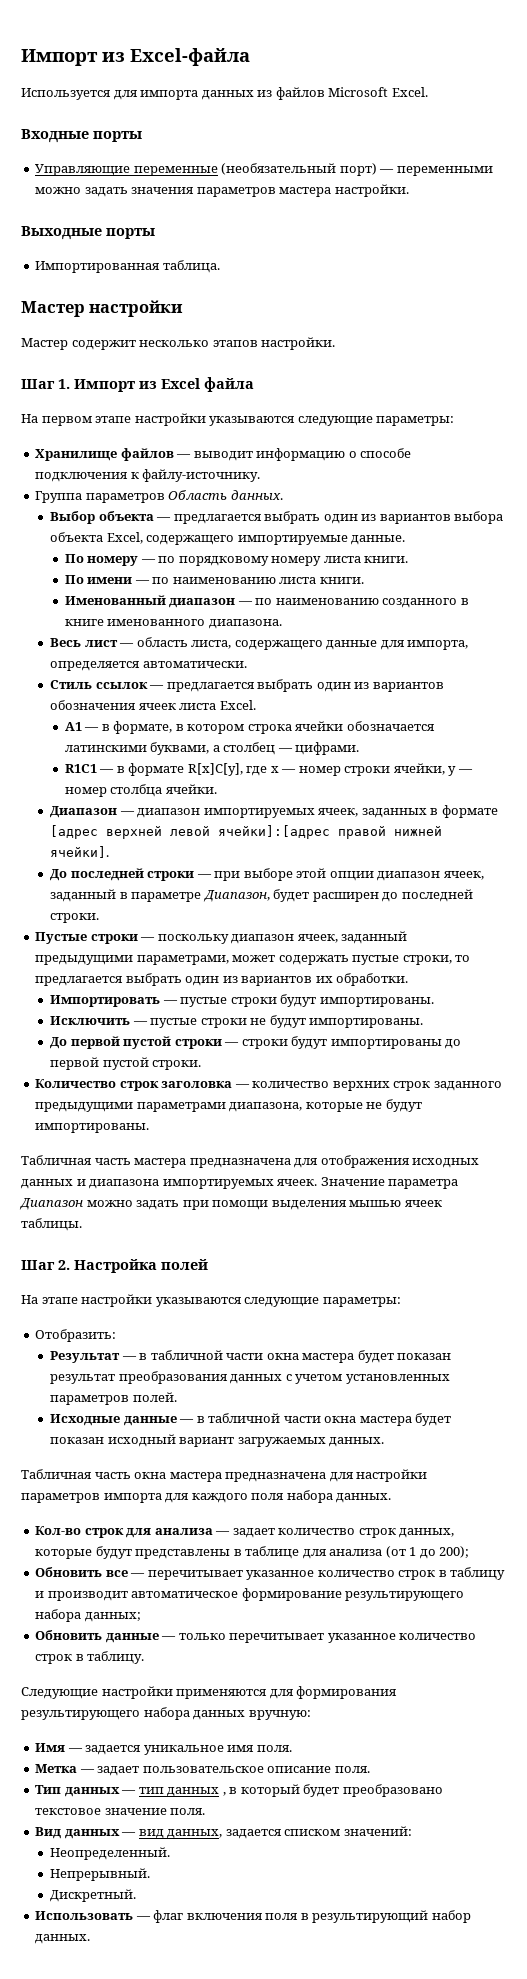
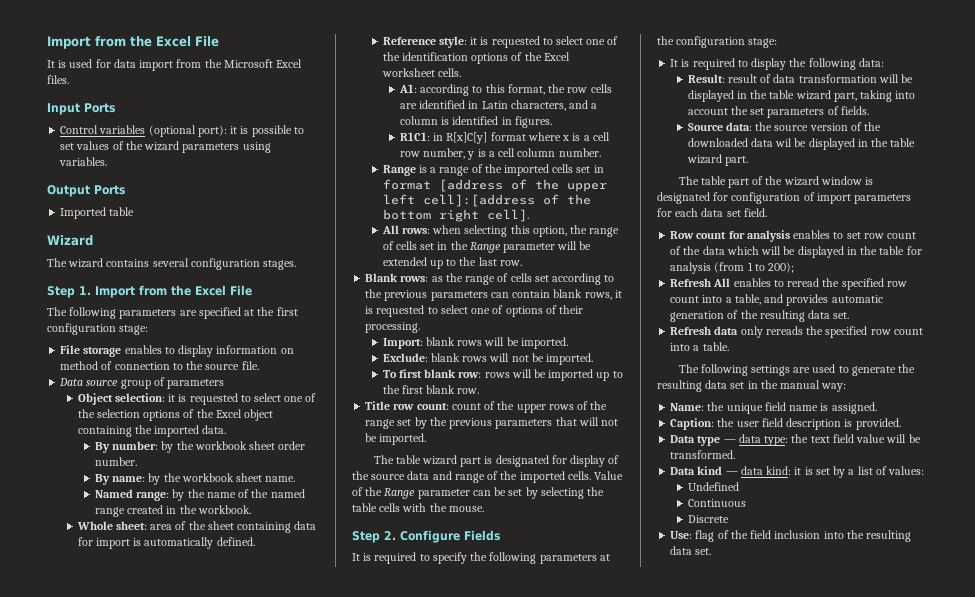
[21,48,250,66] [21,87,428,100] [21,129,142,143] [35,163,493,176] [35,184,409,197] [21,226,155,240] [35,260,220,273] [21,300,184,317] [21,337,336,350] [21,377,254,392] [21,413,455,426] [35,448,412,461] [35,469,261,482] [35,490,283,503] [50,511,504,524] [50,532,406,545] [64,554,409,566] [64,575,364,584] [64,595,469,608] [64,619,282,629] [50,637,469,650] [50,661,247,671] [50,679,444,692] [50,700,256,710] [64,721,435,734] [64,742,360,755] [64,763,473,776] [64,784,217,797] [50,805,498,818] [50,825,443,839] [50,846,110,858] [50,868,484,881] [50,889,473,902] [50,913,100,923] [35,931,408,944] [35,955,471,965] [35,973,409,986] [50,994,434,1007] [50,1015,424,1028] [50,1036,462,1049] [50,1057,202,1070] [35,1079,502,1091] [35,1099,422,1112] [35,1123,150,1133] [21,1155,480,1168] [21,1177,459,1189] [19,1198,442,1210] [21,1218,82,1231] [21,1259,208,1273] [21,1294,401,1307] [35,1329,117,1342] [50,1350,452,1363] [50,1371,450,1384] [50,1392,177,1405] [50,1413,452,1426] [50,1434,385,1447] [21,1469,428,1482] [21,1490,392,1503] [35,1526,455,1538] [35,1546,470,1559] [35,1567,506,1580] [35,1588,465,1601] [35,1609,141,1622] [35,1630,477,1643] [35,1651,145,1664] [21,1686,398,1699] [21,1707,311,1720] [35,1743,292,1755] [35,1764,370,1776] [35,1784,443,1797] [35,1808,206,1815] [35,1826,412,1839] [50,1847,171,1860] [50,1868,151,1881] [50,1889,137,1902] [35,1910,471,1923] [35,1934,91,1944] Импорт из Excel-файла // Используется для импорта данных из файлов Microsoft Excel. // Входные порты // Управляющие переменные (необязательный порт) — переменными можно задать значения параметров мастера настройки. // Выходные порты // Импортированная таблица. // Мастер настройки // Мастер содержит несколько этапов настройки. // Шаг 1. Импорт из Excel файла // На первом этапе настройки указываются следующие параметры: // Хранилище файлов — выводит информацию о способе подключения к файлу-источнику. // Группа параметров Область данных. // Выбор объекта — предлагается выбрать один из вариантов выбора объекта Excel, содержащего импортируемые данные. // По номеру — по порядковому номеру листа книги. // По имени — по наименованию листа книги. // Именованный диапазон — по наименованию созданного в книге именованного диапазона. // Весь лист — область листа, содержащего данные для импорта, определяется автоматически. // Стиль ссылок — предлагается выбрать один из вариантов обозначения ячеек листа Excel. // A1 — в формате, в котором строка ячейки обозначается латинскими буквами, а столбец — цифрами. // R1C1 — в формате R[x]C[y], где x — номер строки ячейки, y — номер столбца ячейки. // Диапазон — диапазон импортируемых ячеек, заданных в формате [адрес верхней левой ячейки]:[адрес правой нижней ячейки]. // До последней строки — при выборе этой опции диапазон ячеек, заданный в параметре Диапазон, будет расширен до последней строки. // Пустые строки — поскольку диапазон ячеек, заданный предыдущими параметрами, может содержать пустые строки, то предлагается выбрать один из вариантов их обработки. // Импортировать — пустые строки будут импортированы. // Исключить — пустые строки не будут импортированы. // До первой пустой строки — строки будут импортированы до первой пустой строки. // Количество строк заголовка — количество верхних строк заданного предыдущими параметрами диапазона, которые не будут импортированы. // Табличная часть мастера предназначена для отображения исходных данных и диапазона импортируемых ячеек. Значение параметра Диапазон можно задать при помощи выделения мышью ячеек таблицы. // Шаг 2. Настройка полей // На этапе настройки указываются следующие параметры: // Отобразить: // Результат — в табличной части окна мастера будет показан результат преобразования данных с учетом установленных параметров полей. // Исходные данные — в табличной части окна мастера будет показан исходный вариант загружаемых данных. // Табличная часть окна мастера предназначена для настройки параметров импорта для каждого поля набора данных. // Кол-во строк для анализа — задает количество строк данных, которые будут представлены в таблице для анализа (от 1 до 200); // Обновить все — перечитывает указанное количество строк в таблицу и производит автоматическое формирование результирующего набора данных; // Обновить данные — только перечитывает указанное количество строк в таблицу. // Следующие настройки применяются для формирования результирующего набора данных вручную: // Имя — задается уникальное имя поля. // Метка — задает пользовательское описание поля. // Тип данных — тип данных , в который будет преобразовано текстовое значение поля. // Вид данных — вид данных, задается списком значений: // Неопределенный. // Непрерывный. // Дискретный. // Использовать — флаг включения поля в результирующий набор данных. -> [47,36,219,49] [47,59,303,71] [47,75,69,84] [47,103,115,115] [60,125,304,137] [60,141,271,153] [59,157,108,166] [47,185,125,197] [60,207,135,219] [47,235,93,246] [47,258,297,270] [47,285,252,298] [47,307,298,319] [47,323,149,335] [60,345,294,357] [60,361,259,370] [59,377,225,389] [77,393,317,405] [77,409,273,421] [77,425,227,437] [94,441,306,453] [94,457,137,466] [94,473,296,485] [94,489,305,501] [94,505,251,517] [76,521,317,533] [77,537,255,549] [382,36,619,48] [382,52,570,64] [381,68,461,77] [398,84,612,96] [399,100,598,111] [399,116,552,128] [399,132,610,144] [399,148,601,160] [382,164,604,176] [382,179,607,192] [382,194,591,207] [382,209,529,222] [381,225,620,237] [382,241,592,253] [382,257,522,269] [365,273,615,285] [365,289,622,301] [365,305,584,317] [365,322,421,333] [382,337,568,349] [382,353,593,365] [382,369,623,381] [382,385,480,394] [365,401,608,413] [365,417,619,429] [365,433,427,445] [373,455,620,467] [352,471,624,483] [352,487,605,499] [352,503,484,512] [352,530,500,543] [352,552,610,564] [657,36,778,48] [670,58,884,70] [687,74,913,83] [687,90,916,102] [687,106,869,118] [687,122,881,131] [687,138,916,150] [686,154,748,166] [678,176,874,188] [657,192,912,204] [657,208,767,217] [670,230,917,242] [670,246,922,258] [670,262,795,274] [670,278,907,290] [670,294,883,306] [670,310,850,322] [670,326,923,338] [670,342,729,351] [678,364,916,376] [657,380,847,392] [670,402,877,414] [670,418,901,430] [670,434,921,446] [670,450,736,459] [670,466,925,478] [687,482,739,491] [687,499,746,507] [687,515,729,523] [670,530,912,542] [670,546,712,555] Import from the Excel File // It is used for data import from the Microsoft Excel files. // Input Ports // Control variables (optional port): it is possible to set values of the wizard parameters using variables. // Output Ports // Imported table // Wizard // The wizard contains several configuration stages. // Step 1. Import from the Excel File // The following parameters are specified at the first configuration stage: // File storage enables to display information on method of connection to the source file. // Data source group of parameters // Object selection: it is requested to select one of the selection options of the Excel object containing the imported data. // By number: by the workbook sheet order number. // By name: by the workbook sheet name. // Named range: by the name of the named range created in the workbook. // Whole sheet: area of the sheet containing data for import is automatically defined. // Reference style: it is requested to select one of the identification options of the Excel worksheet cells. // A1: according to this format, the row cells are identified in Latin characters, and a column is identified in figures. // R1C1: in R[x]C[y] format where x is a cell row number, y is a cell column number. // Range is a range of the imported cells set in format [address of the upper left cell]:[address of the bottom right cell]. // All rows: when selecting this option, the range of cells set in the Range parameter will be extended up to the last row. // Blank rows: as the range of cells set according to the previous parameters can contain blank rows, it is requested to select one of options of their processing. // Import: blank rows will be imported. // Exclude: blank rows will not be imported. // To first blank row: rows will be imported up to the first blank row. // Title row count: count of the upper rows of the range set by the previous parameters that will not be imported. // The table wizard part is designated for display of the source data and range of the imported cells. Value of the Range parameter can be set by selecting the table cells with the mouse. // Step 2. Configure Fields // It is required to specify the following parameters at the configuration stage: // It is required to display the following data: // Result: result of data transformation will be displayed in the table wizard part, taking into account the set parameters of fields. // Source data: the source version of the downloaded data wil be displayed in the table wizard part. // The table part of the wizard window is designated for configuration of import parameters for each data set field. // Row count for analysis enables to set row count of the data which will be displayed in the table for analysis (from 1 to 200); // Refresh All enables to reread the specified row count into a table, and provides automatic generation of the resulting data set. // Refresh data only rereads the specified row count into a table. // The following settings are used to generate the resulting data set in the manual way: // Name: the unique field name is assigned. // Caption: the user field description is provided. // Data type — data type: the text field value will be transformed. // Data kind — data kind: it is set by a list of values: // Undefined // Continuous // Discrete // Use: flag of the field inclusion into the resulting data set.

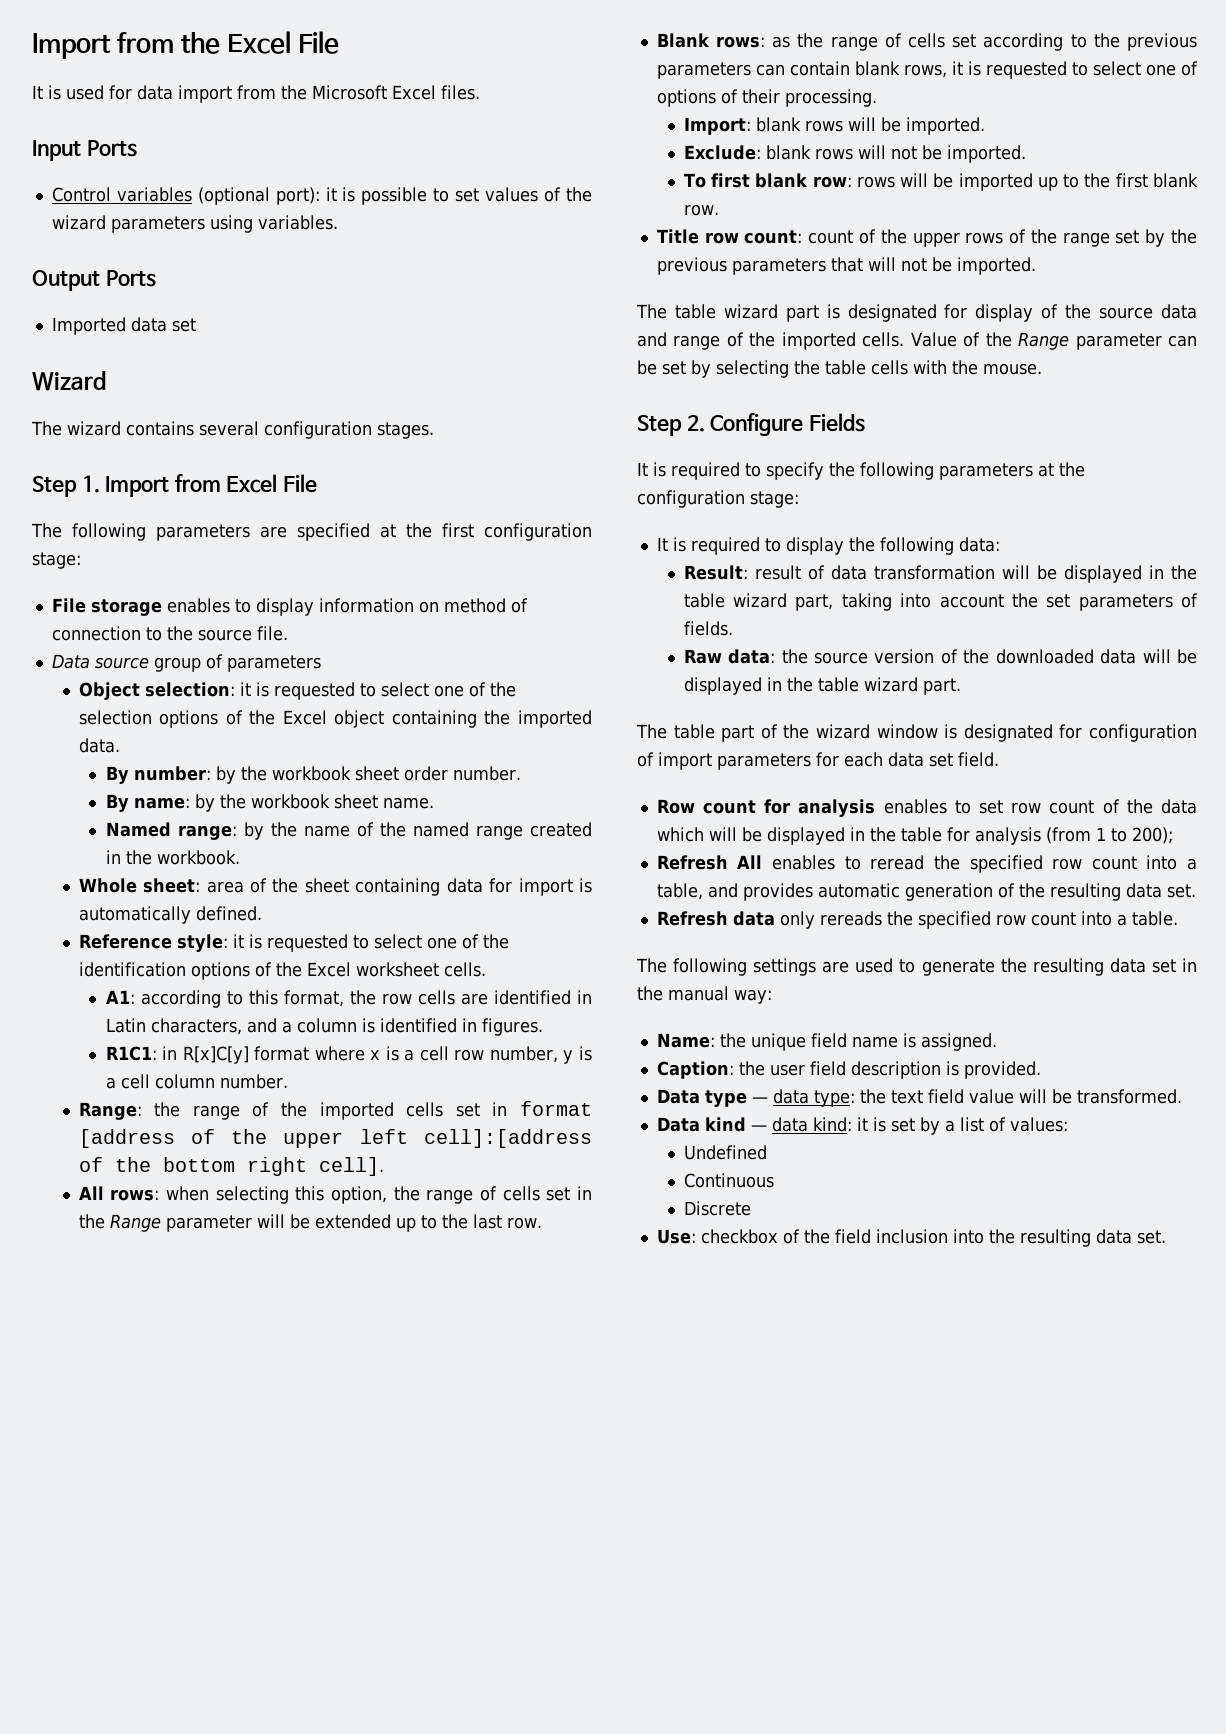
[109,207,135,216] table -> [130,317,196,332] data set
[171,285,191,296] the -> (221, 483) none
[382,165,437,176] Range is a -> [78,1102,181,1120] Range: the
[687,123,723,131] Source -> [683,649,722,664] Raw
[775,138,793,147] wil -> [1142,649,1171,663] will
[695,530,715,542] flag -> [700,1229,778,1244] checkbox

